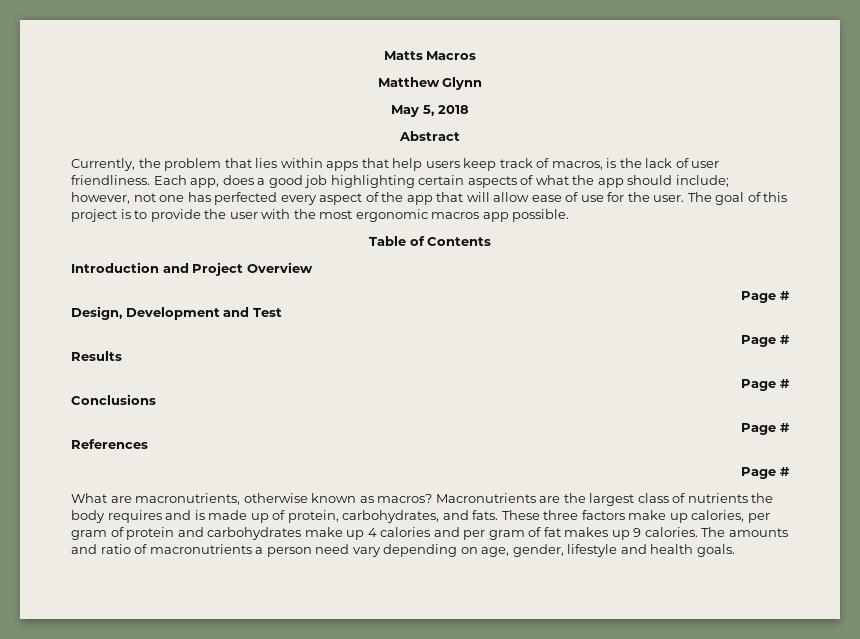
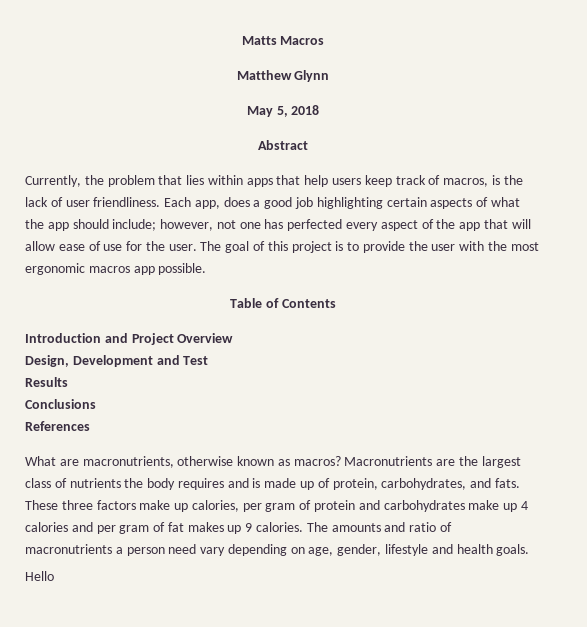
[741,291,790,303] // Page # -> (234, 338) none
[741,335,790,347] // Page # -> (209, 360) none
[741,379,790,391] // Page # -> (68, 382) none
[741,423,790,435] // Page # -> (96, 404) none
[741,467,790,479] // Page # -> (90, 426) none
(735, 550) none -> [25,571,54,581] // Hello

